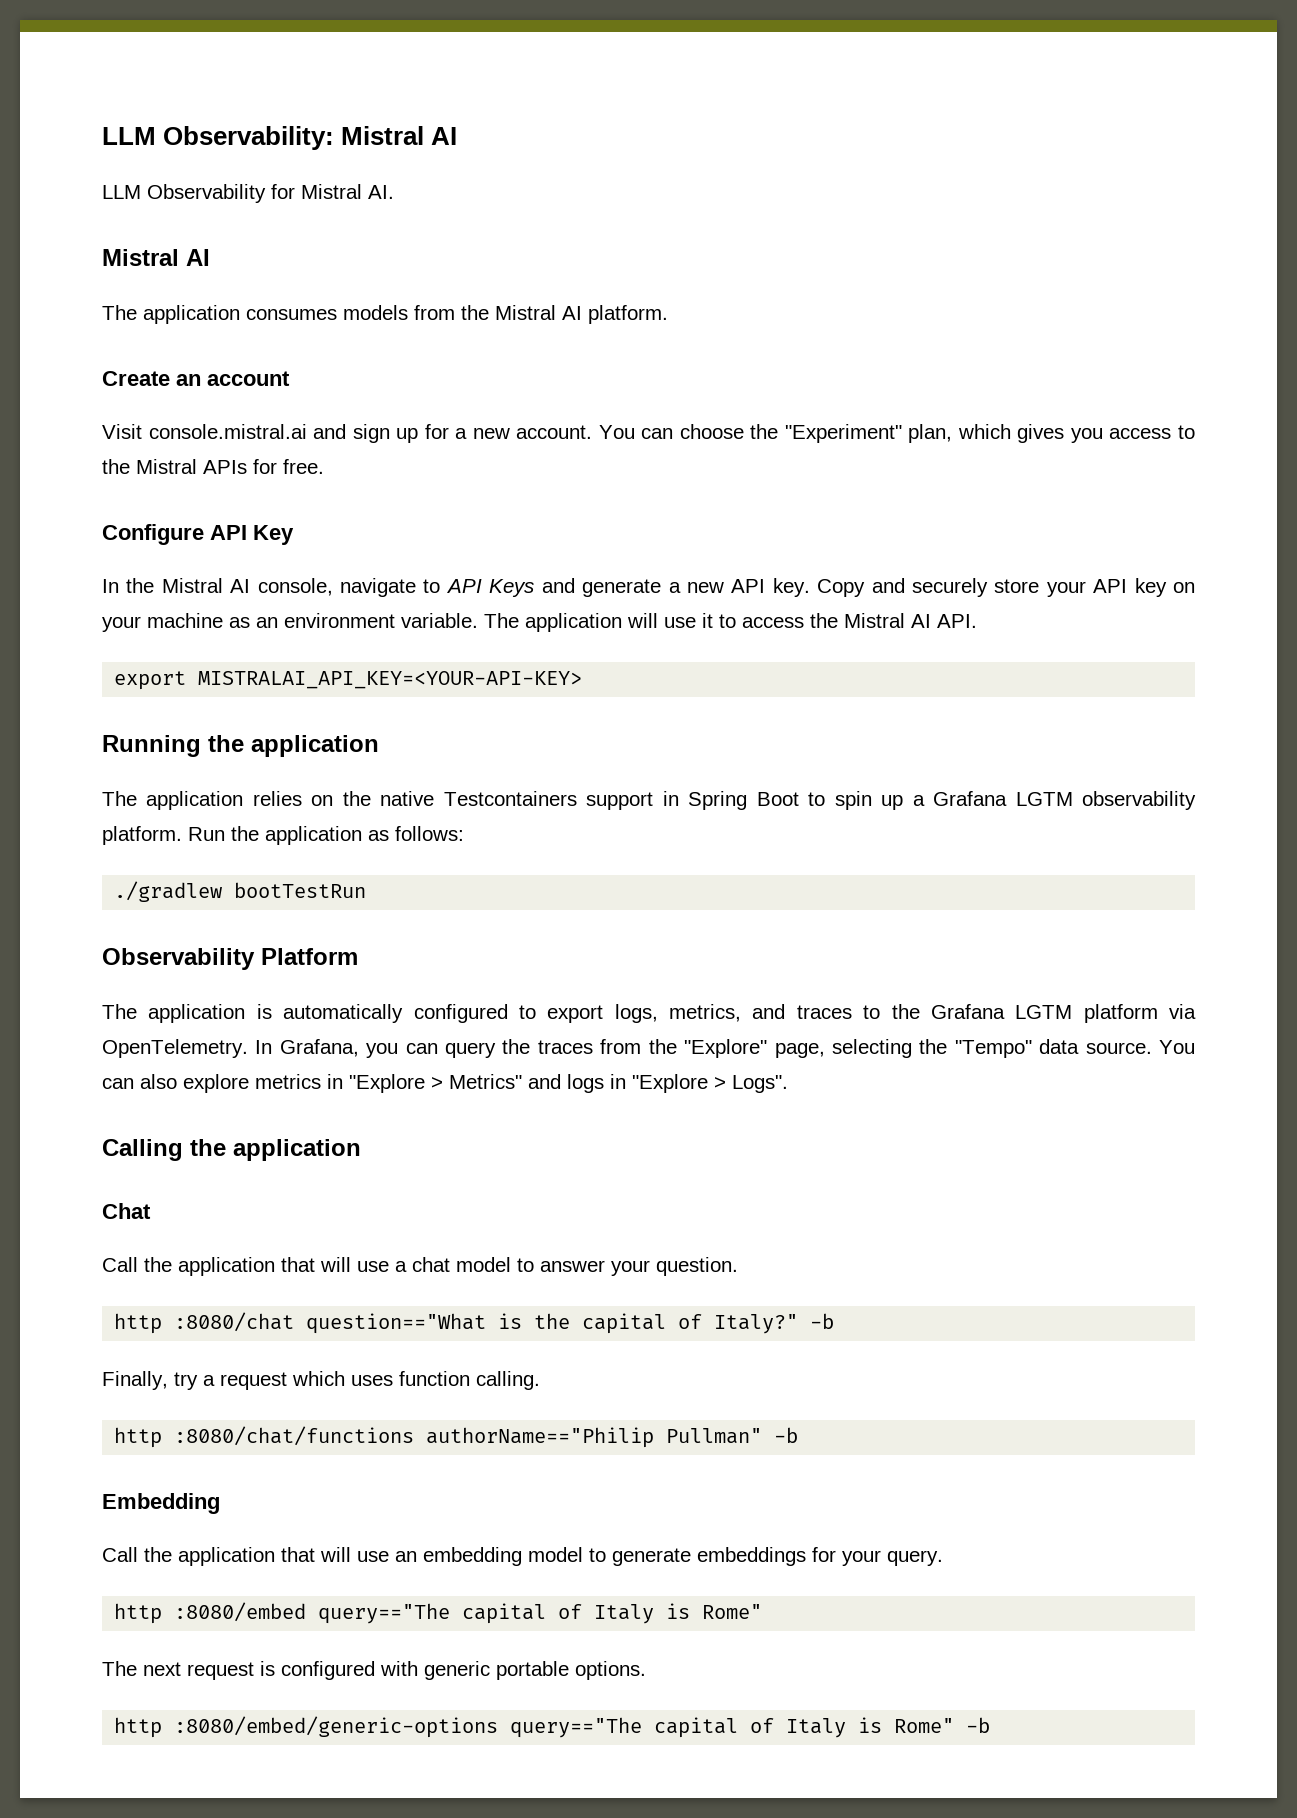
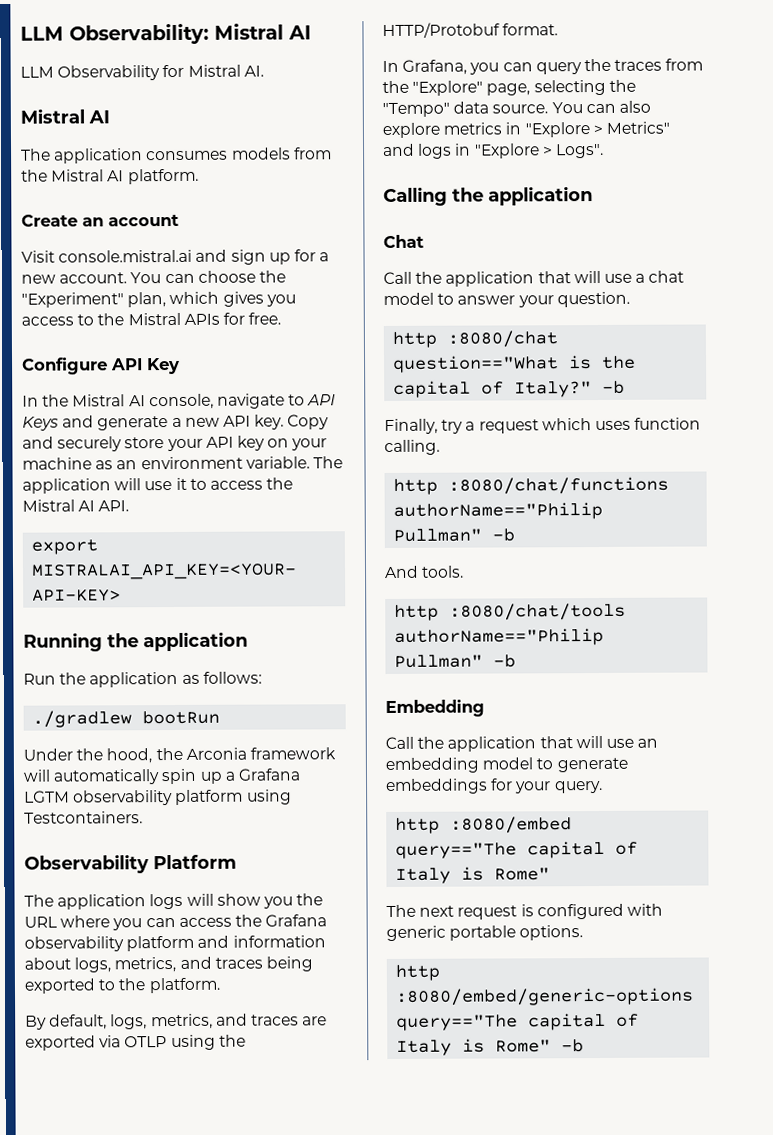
[102,791,1197,810] [102,826,182,845] The application relies on the native Testcontainers support in Spring Boot to spin up a Grafana LGTM observability platform. -> (248, 641) none
[234,882,367,898] [102,948,358,970] [102,1004,1196,1023] [102,1039,248,1058] bootTestRun // Observability Platform // The application is automatically configured to export logs, metrics, and traces to the Grafana LGTM platform via OpenTelemetry. -> [142,710,221,725] [23,747,336,764] [23,768,301,785] [24,789,292,806] [24,811,143,824] [24,854,237,874] [24,893,324,910] [24,914,328,931] [24,935,326,952] [24,956,313,973] [24,977,221,994] [25,1013,328,1030] [25,1034,246,1051] [382,22,559,39] bootRun // Under the hood, the Arconia framework will automatically spin up a Grafana LGTM observability platform using Testcontainers. // Observability Platform // The application logs will show you the URL where you can access the Grafana observability platform and information about logs, metrics, and traces being exported to the platform. // By default, logs, metrics, and traces are exported via OTLP using the HTTP/Protobuf format. //
(799, 1435) none -> [384,565,465,579] [394,602,627,621] [394,627,605,646] [394,654,517,668] // And tools. // http :8080/chat/tools authorName=="Philip Pullman" -b

